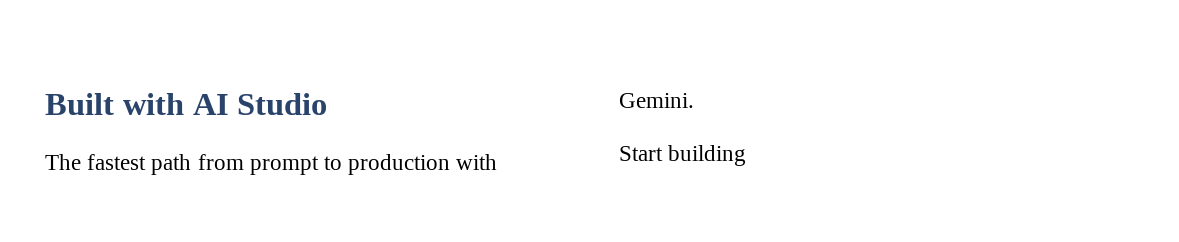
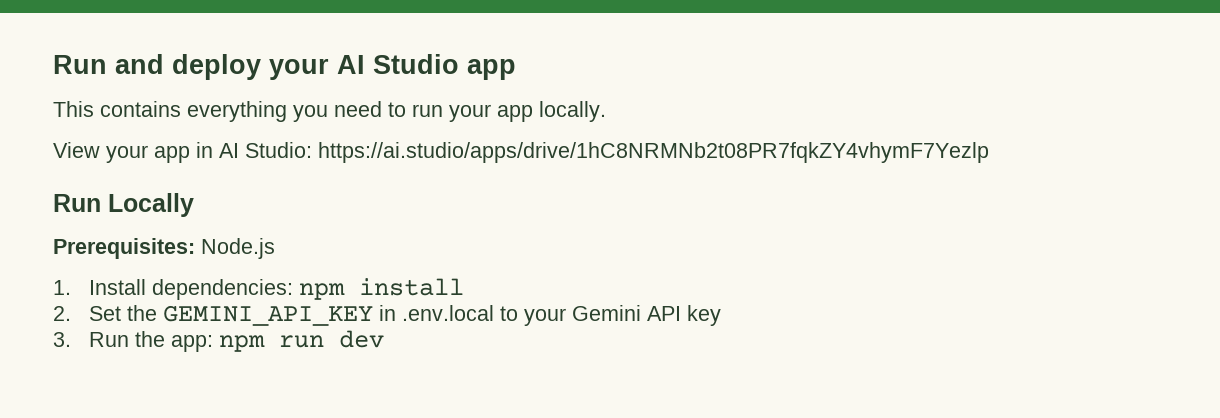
[45,93,328,115] [45,154,498,175] [619,93,694,108] [619,145,747,166] Built with AI Studio // The fastest path from prompt to production with Gemini. // Start building -> [53,54,516,80] [53,101,606,122] [53,142,989,163] [53,193,194,217] [53,238,275,259] [53,278,464,300] [53,305,721,326] [53,330,384,352] Run and deploy your AI Studio app // This contains everything you need to run your app locally. // View your app in AI Studio: https://ai.studio/apps/drive/1hC8NRMNb2t08PR7fqkZY4vhymF7Yezlp // Run Locally // Prerequisites: Node.js // 1. Install dependencies: npm install // 2. Set the GEMINI_API_KEY in .env.local to your Gemini API key // 3. Run the app: npm run dev

